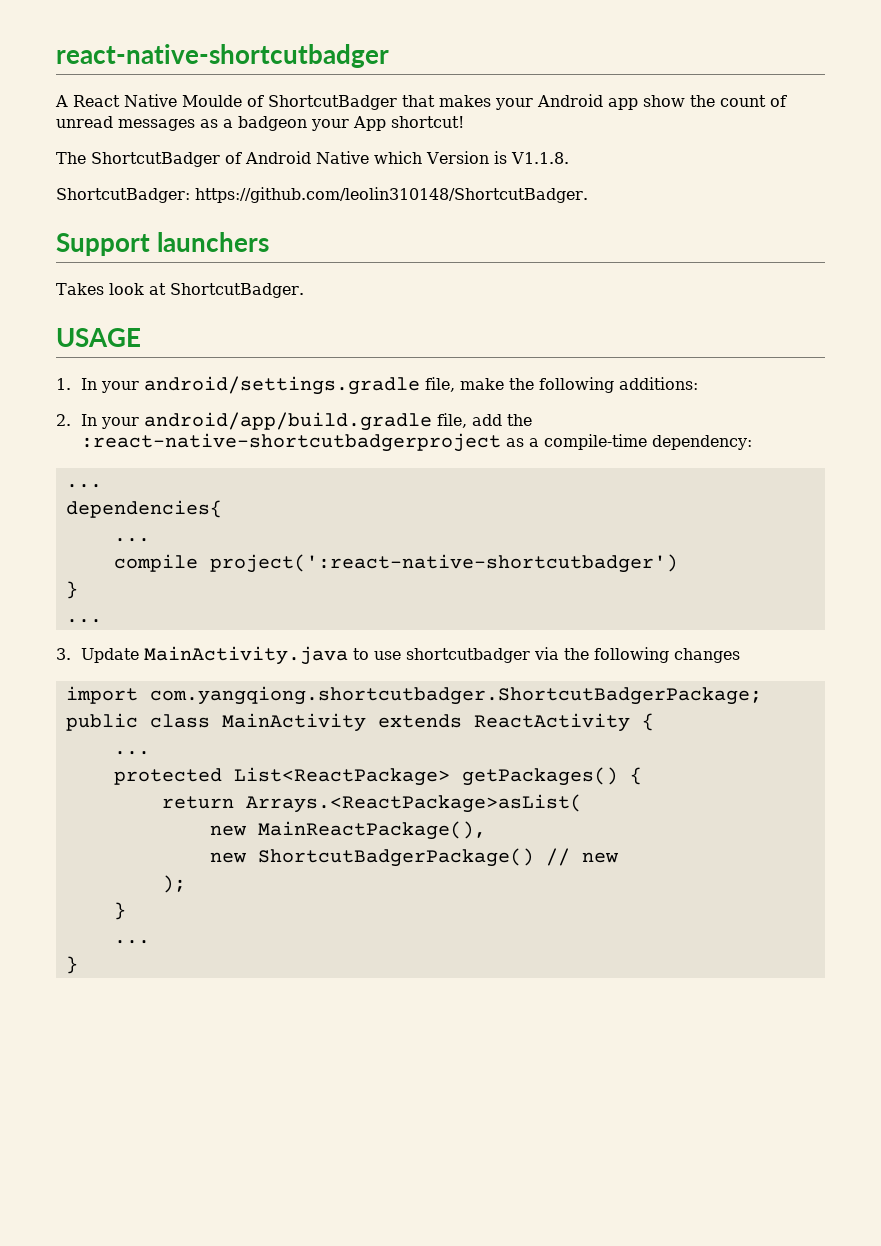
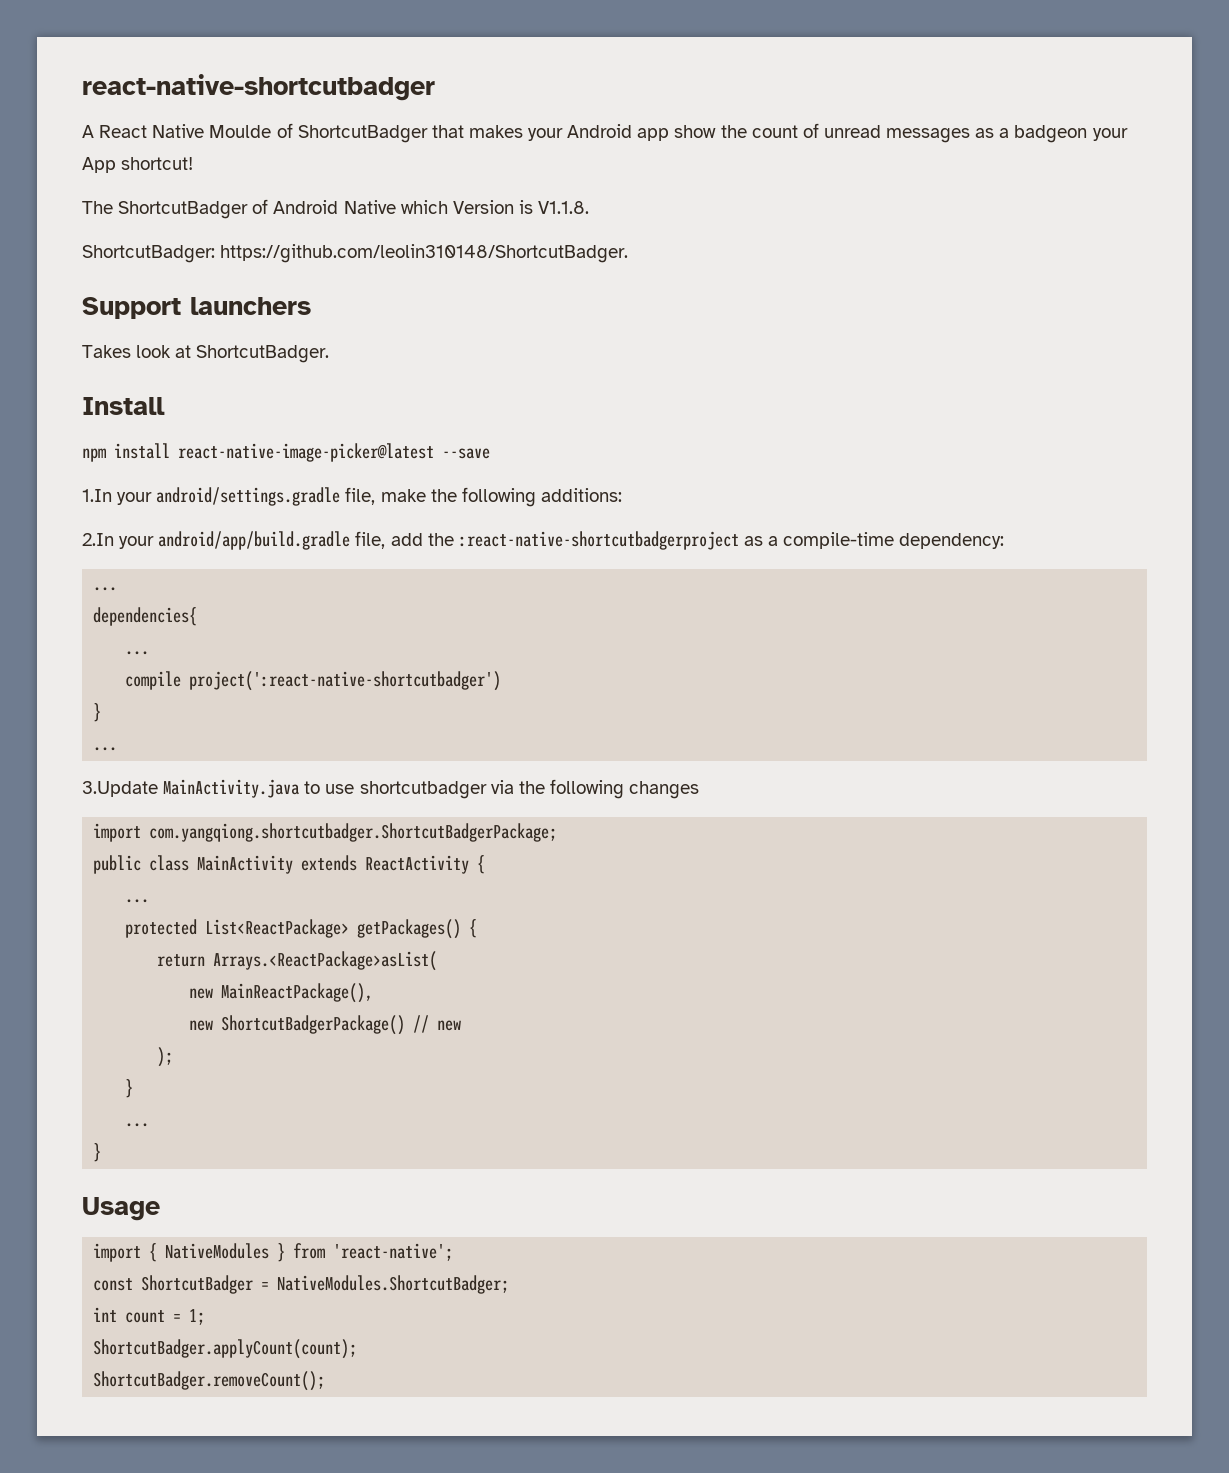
[56,328,141,347] [56,378,97,390] USAGE // 1. In -> [82,397,165,415] [82,443,490,462] [82,489,112,502] Install // npm install react-native-image-picker@latest --save // 1.In
[56,414,97,426] 2. In -> [82,533,114,546] 2.In
[56,648,139,663] 3. Update -> [82,781,158,797] 3.Update
(78, 965) none -> [82,1197,160,1221] [93,1243,454,1262] [93,1275,510,1294] [93,1307,206,1325] [93,1339,358,1359] [93,1371,326,1391] // Usage // import { NativeModules } from 'react-native'; // const ShortcutBadger = NativeModules.ShortcutBadger; // int count = 1; // ShortcutBadger.applyCount(count); // ShortcutBadger.removeCount();

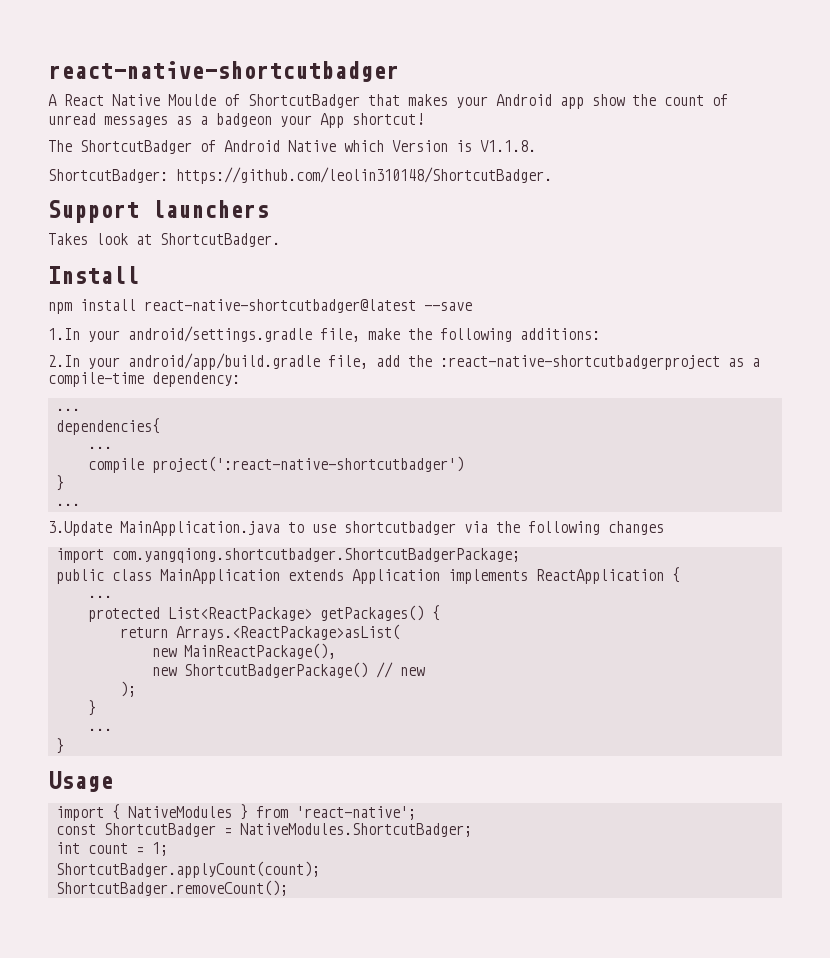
[178,443,434,462] react-native-image-picker@latest -> [144,299,416,313] react-native-shortcutbadger@latest
[163,779,300,798] MainActivity.java -> [120,521,280,536] MainApplication.java
[197,855,470,874] MainActivity extends ReactActivity -> [159,569,664,584] MainApplication extends Application implements ReactApplication

